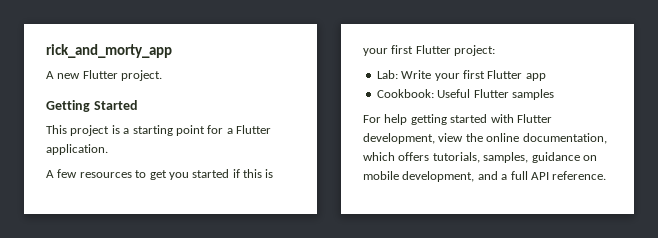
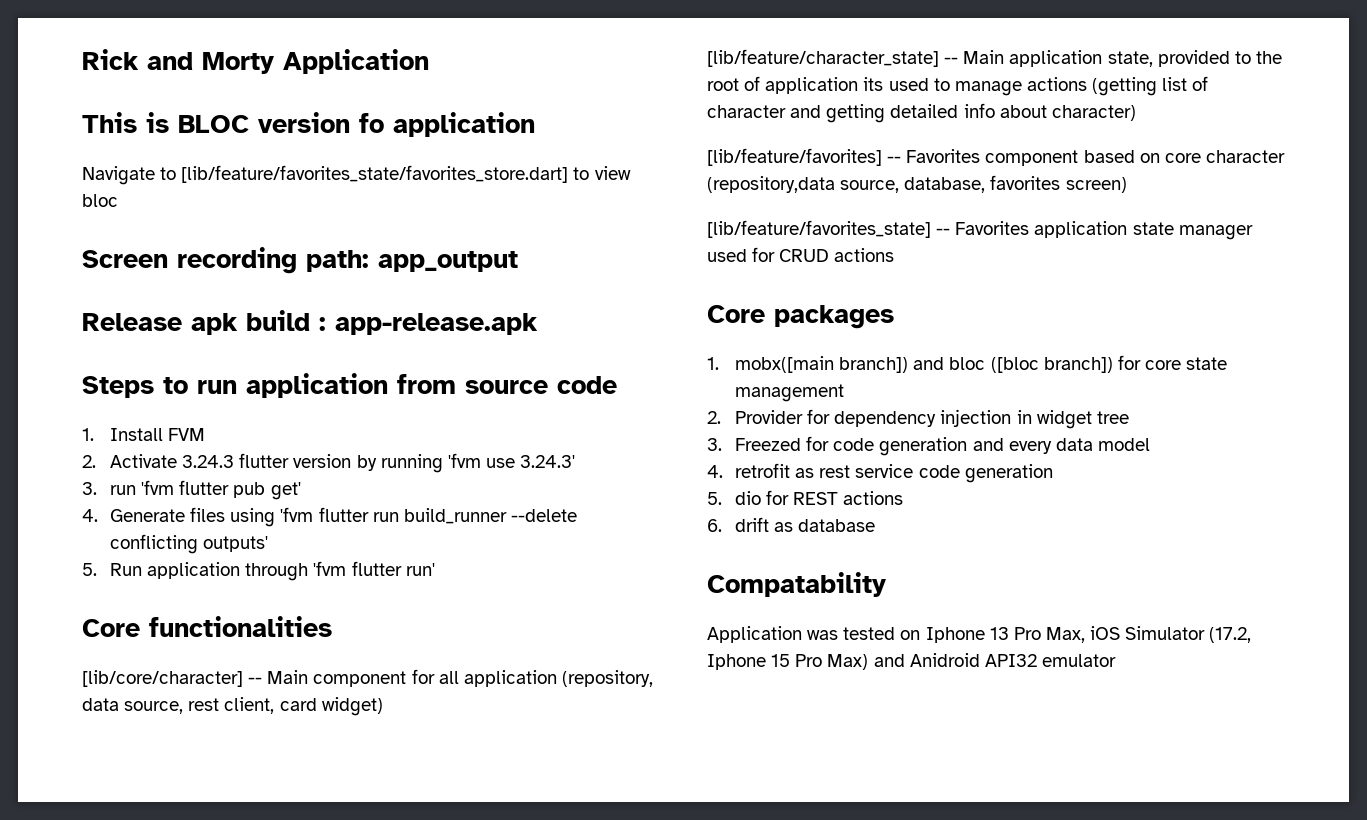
[46,44,172,58] [46,70,163,81] [46,100,138,112] [46,125,271,136] [46,144,108,155] [46,169,274,180] [363,45,496,56] [376,70,546,81] [376,89,554,100] [363,114,552,125] [363,133,607,144] [363,152,597,163] [363,171,607,182] rick_and_morty_app // A new Flutter project. // Getting Started // This project is a starting point for a Flutter application. // A few resources to get you started if this is your first Flutter project: // Lab: Write your first Flutter app // Cookbook: Useful Flutter samples // For help getting started with Flutter development, view the online documentation, which offers tutorials, samples, guidance on mobile development, and a full API reference. -> [82,49,429,74] [82,112,535,137] [82,165,631,185] [82,194,118,207] [82,247,518,274] [82,310,538,335] [82,373,617,398] [82,428,206,441] [82,453,576,473] [82,480,301,500] [82,507,577,527] [110,534,269,554] [82,561,435,581] [82,616,332,637] [82,669,653,687] [82,697,383,716] [707,49,1282,67] [707,76,1209,96] [707,103,1136,123] [707,148,1285,166] [707,175,1127,193] [707,220,1253,240] [707,247,895,262] [707,305,894,329] [707,355,1228,373] [735,384,845,402] [707,409,1129,429] [707,436,1150,456] [707,463,1053,483] [707,490,904,505] [707,517,876,532] [707,572,886,597] [707,626,1252,643] [707,653,1116,670] Rick and Morty Application // This is BLOC version fo application // Navigate to [lib/feature/favorites_state/favorites_store.dart] to view bloc // Screen recording path: app_output // Release apk build : app-release.apk // Steps to run application from source code // 1. Install FVM // 2. Activate 3.24.3 flutter version by running 'fvm use 3.24.3' // 3. run 'fvm flutter pub get' // 4. Generate files using 'fvm flutter run build_runner --delete conflicting outputs' // 5. Run application through 'fvm flutter run' // Core functionalities // [lib/core/character] -- Main component for all application (repository, data source, rest client, card widget) // [lib/feature/character_state] -- Main application state, provided to the root of application its used to manage actions (getting list of character and getting detailed info about character) // [lib/feature/favorites] -- Favorites component based on core character (repository,data source, database, favorites screen) // [lib/feature/favorites_state] -- Favorites application state manager used for CRUD actions // Core packages // 1. mobx([main branch]) and bloc ([bloc branch]) for core state management // 2. Provider for dependency injection in widget tree // 3. Freezed for code generation and every data model // 4. retrofit as rest service code generation // 5. dio for REST actions // 6. drift as database // Compatability // Application was tested on Iphone 13 Pro Max, iOS Simulator (17.2, Iphone 15 Pro Max) and Anidroid API32 emulator

